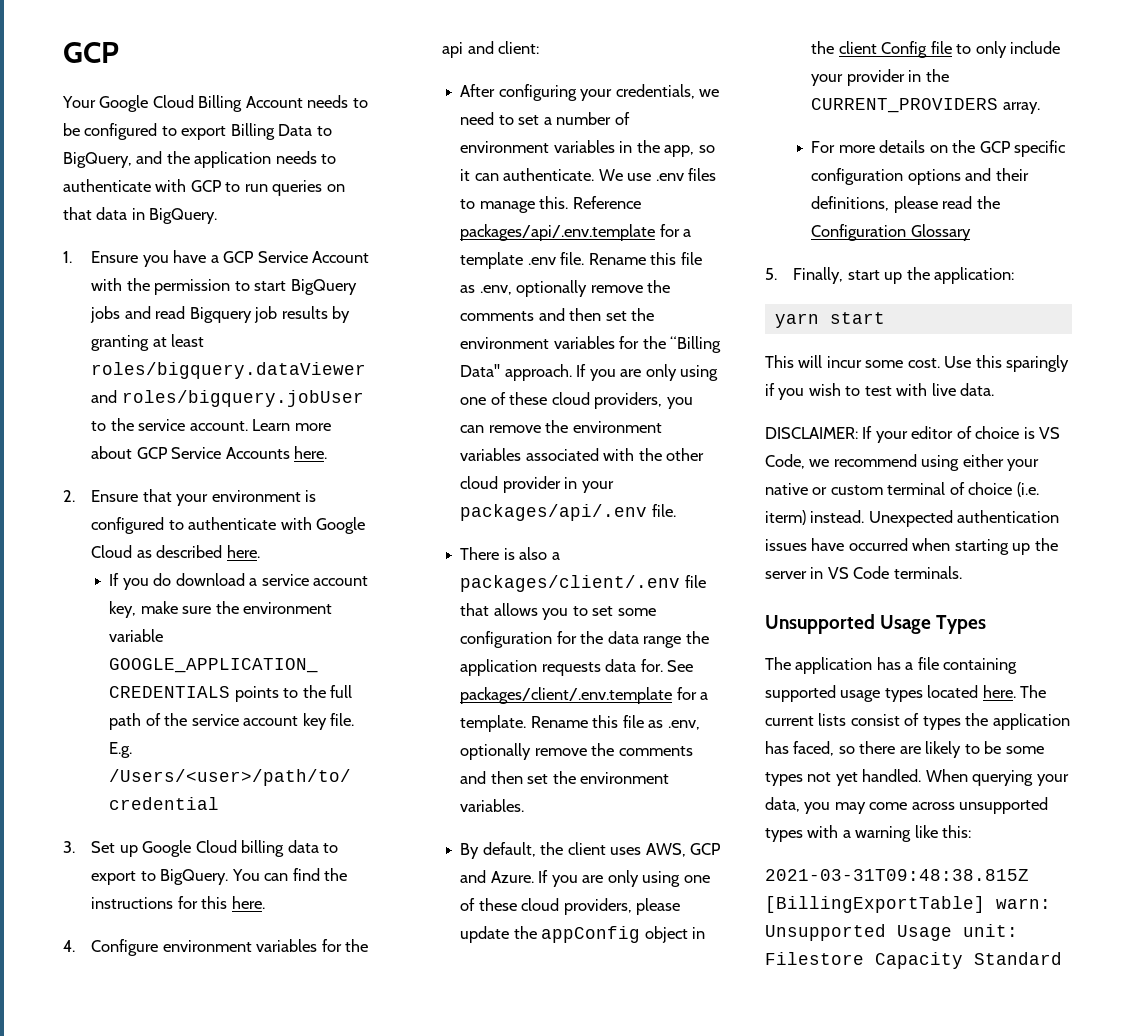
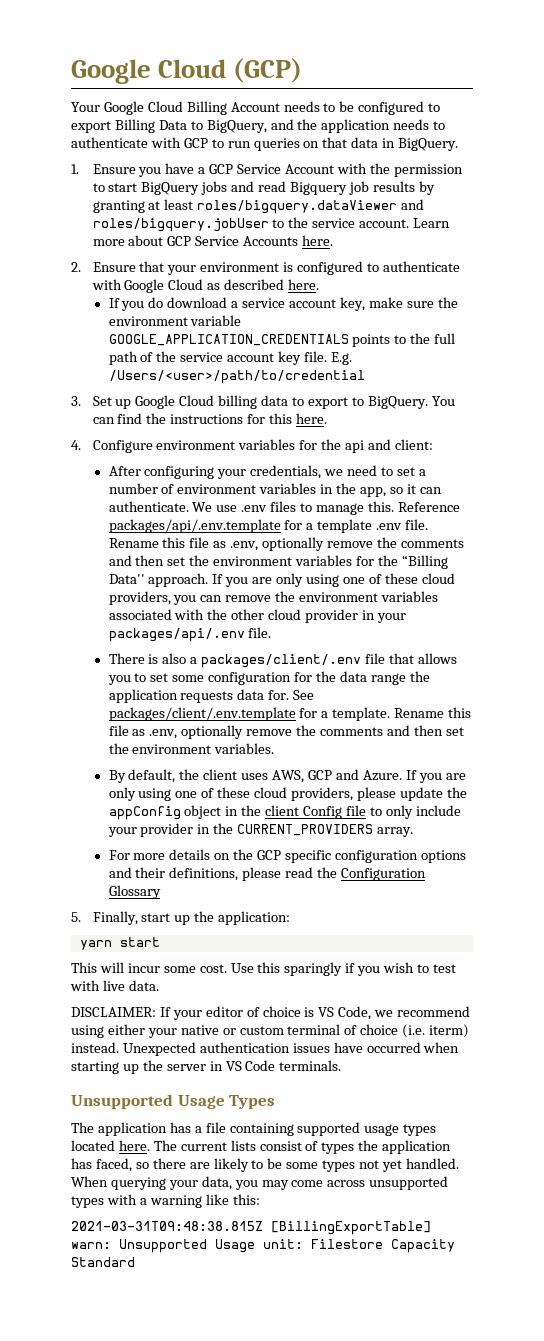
[63,42,119,63] GCP -> [71,58,303,84] Google Cloud (GCP)

